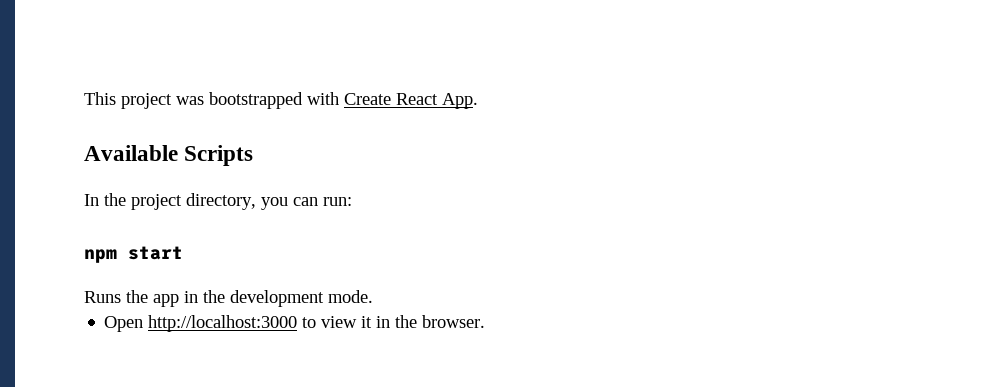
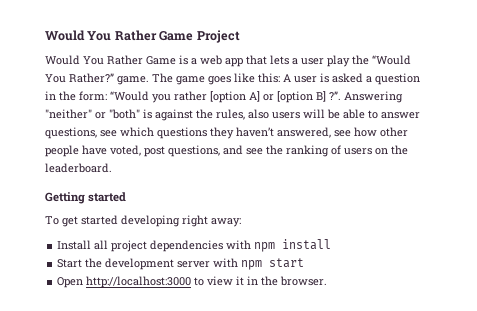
[84,92,478,109] [84,145,254,166] [84,193,352,210] [84,246,183,263] [84,290,373,307] This project was bootstrapped with Create React App. // Available Scripts // In the project directory, you can run: // npm start // Runs the app in the development mode. -> [45,30,240,43] [45,55,411,67] [45,73,420,85] [45,91,403,103] [45,109,420,121] [45,127,408,139] [45,145,408,157] [45,163,112,173] [45,192,127,204] [45,215,241,227] [57,239,332,252] [57,258,305,270] Would You Rather Game Project // Would You Rather Game is a web app that lets a user play the “Would You Rather?” game. The game goes like this: A user is asked a question in the form: “Would you rather [option A] or [option B] ?”. Answering "neither" or "both" is against the rules, also users will be able to answer questions, see which questions they haven’t answered, see how other people have voted, post questions, and see the ranking of users on the leaderboard. // Getting started // To get started developing right away: // Install all project dependencies with npm install // Start the development server with npm start

